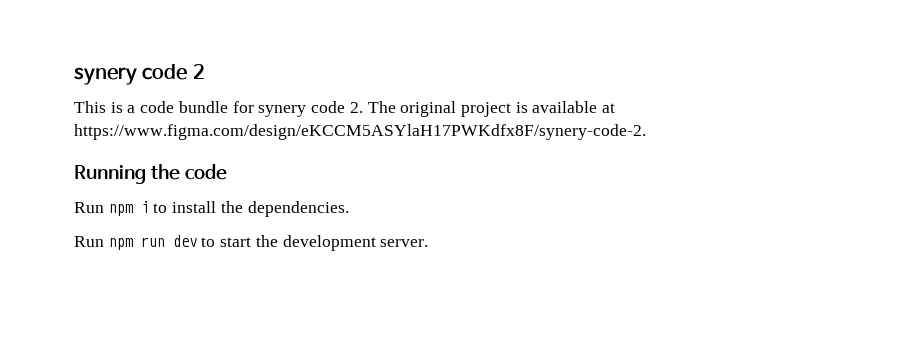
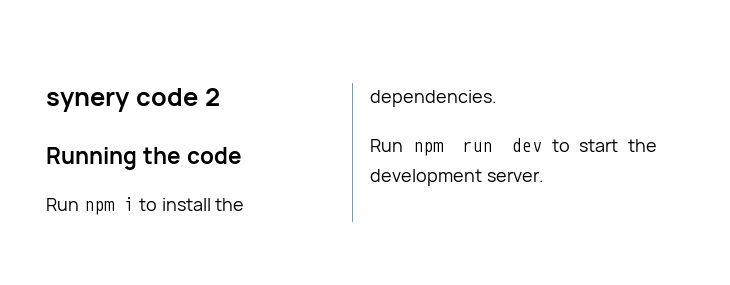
[74,101,616,117] [74,124,646,140] // This is a code bundle for synery code 2. The original project is available at https://www.figma.com/design/eKCCM5ASYlaH17PWKdfx8F/synery-code-2. -> (220, 97) none

